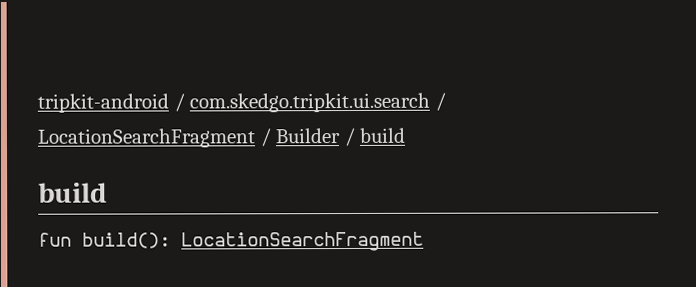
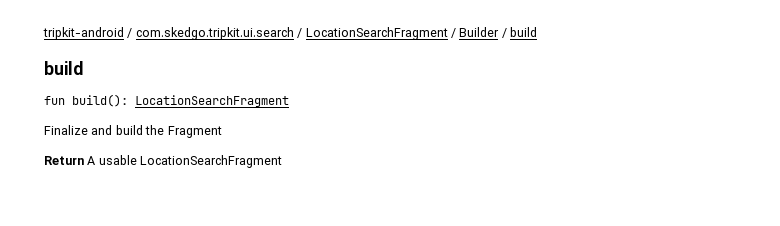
(424, 241) none -> [44,125,222,138] [44,155,283,168] // Finalize and build the Fragment // Return A usable LocationSearchFragment

